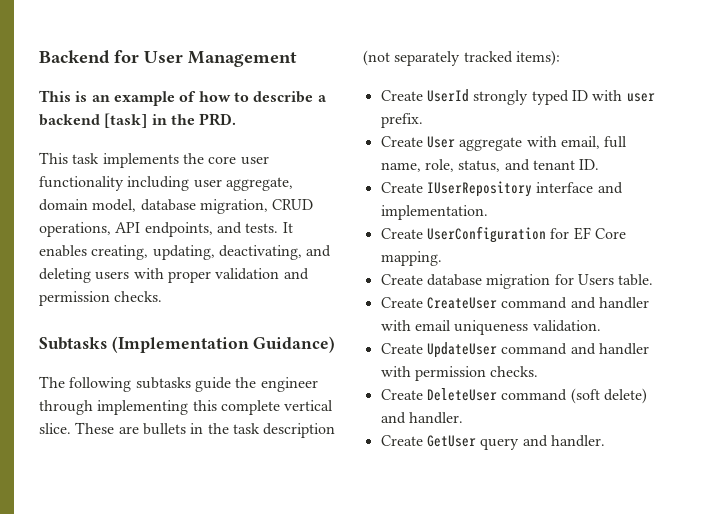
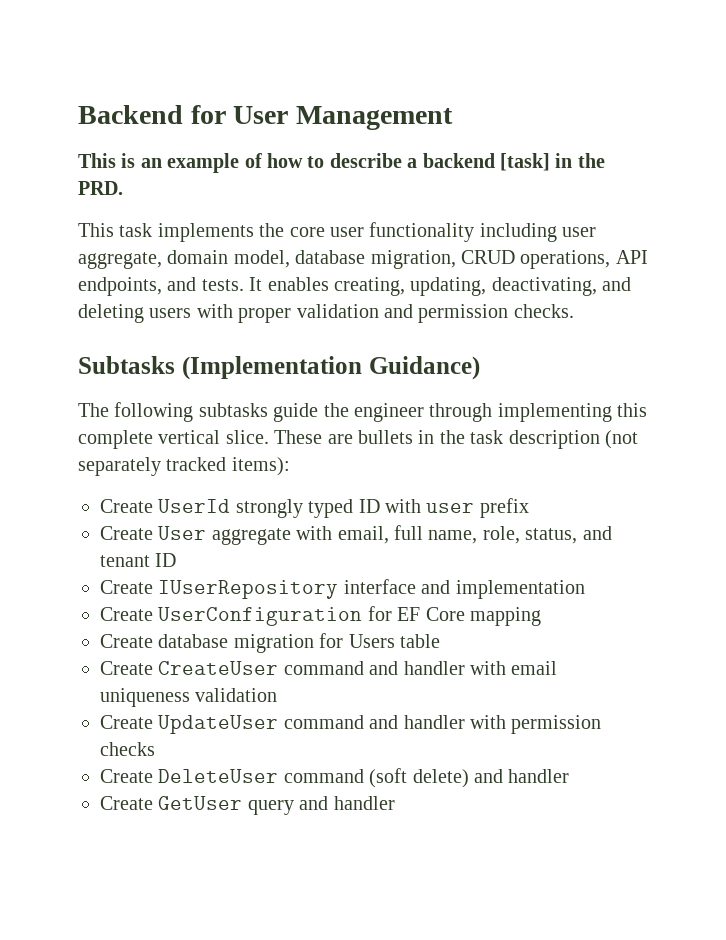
[380,113,423,128] prefix. -> [479,498,529,518] prefix
[579,159,600,170] ID. -> [155,553,177,567] ID
[380,205,488,220] implementation. -> [455,580,585,599] implementation
[380,251,442,266] mapping. -> [469,607,541,626] mapping
[618,274,654,286] table. -> [400,634,440,648] table
[532,320,601,332] validation. -> [195,688,278,702] validation
[490,366,539,377] checks. -> [100,742,155,756] checks
[408,412,463,424] handler. -> [508,769,570,783] handler
[550,435,605,447] handler. -> [333,796,395,810] handler

